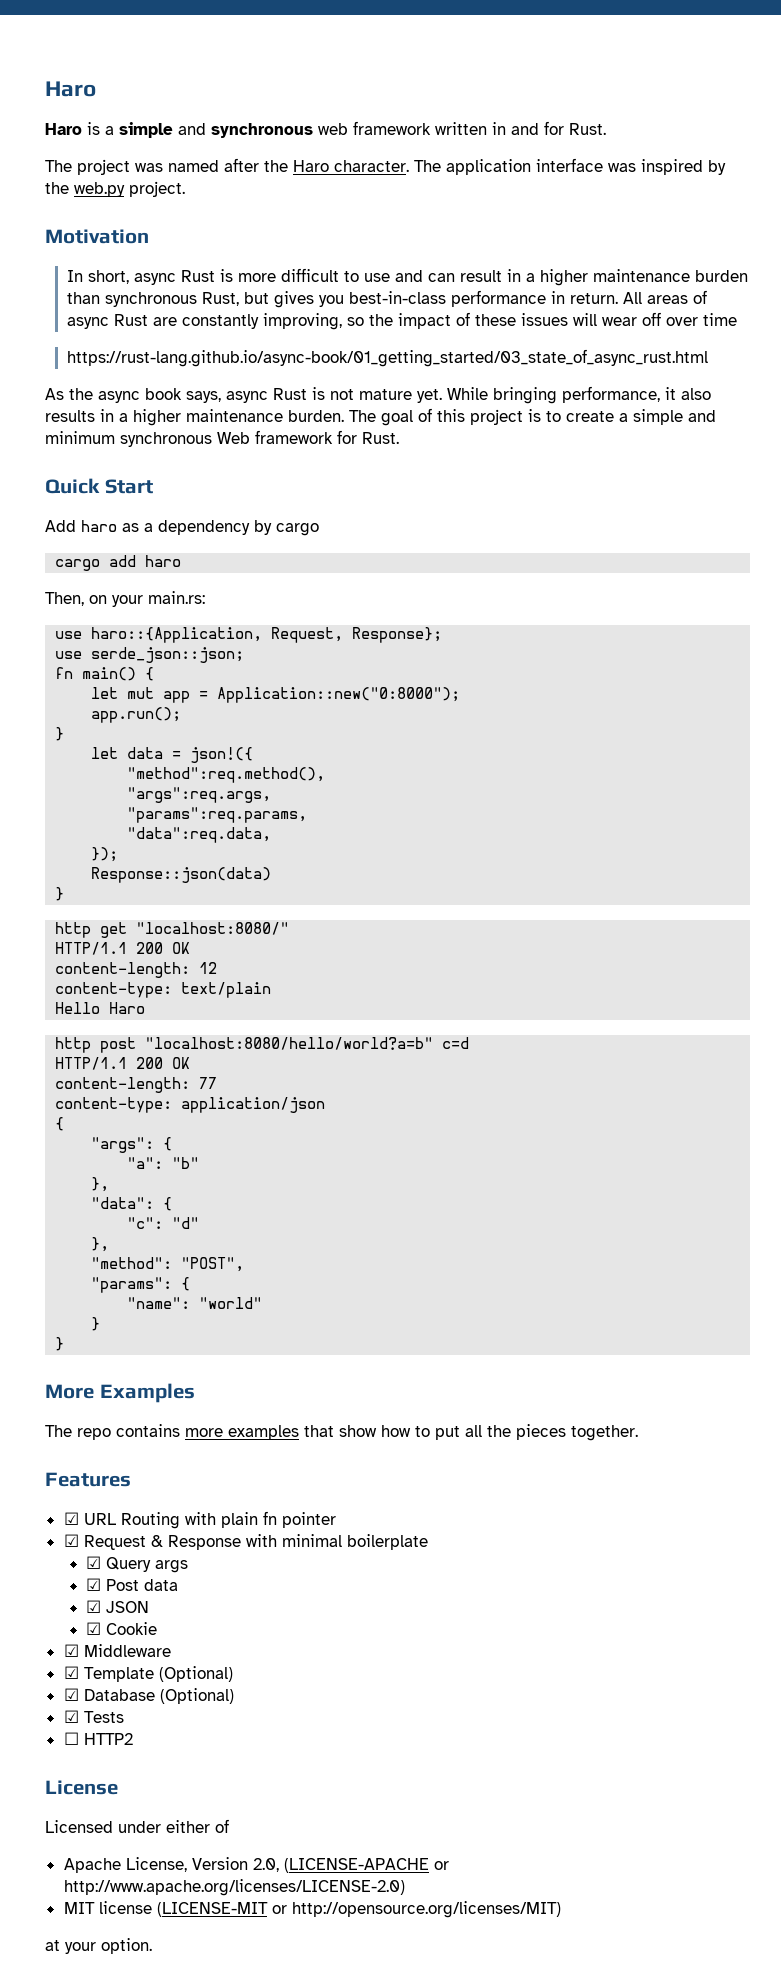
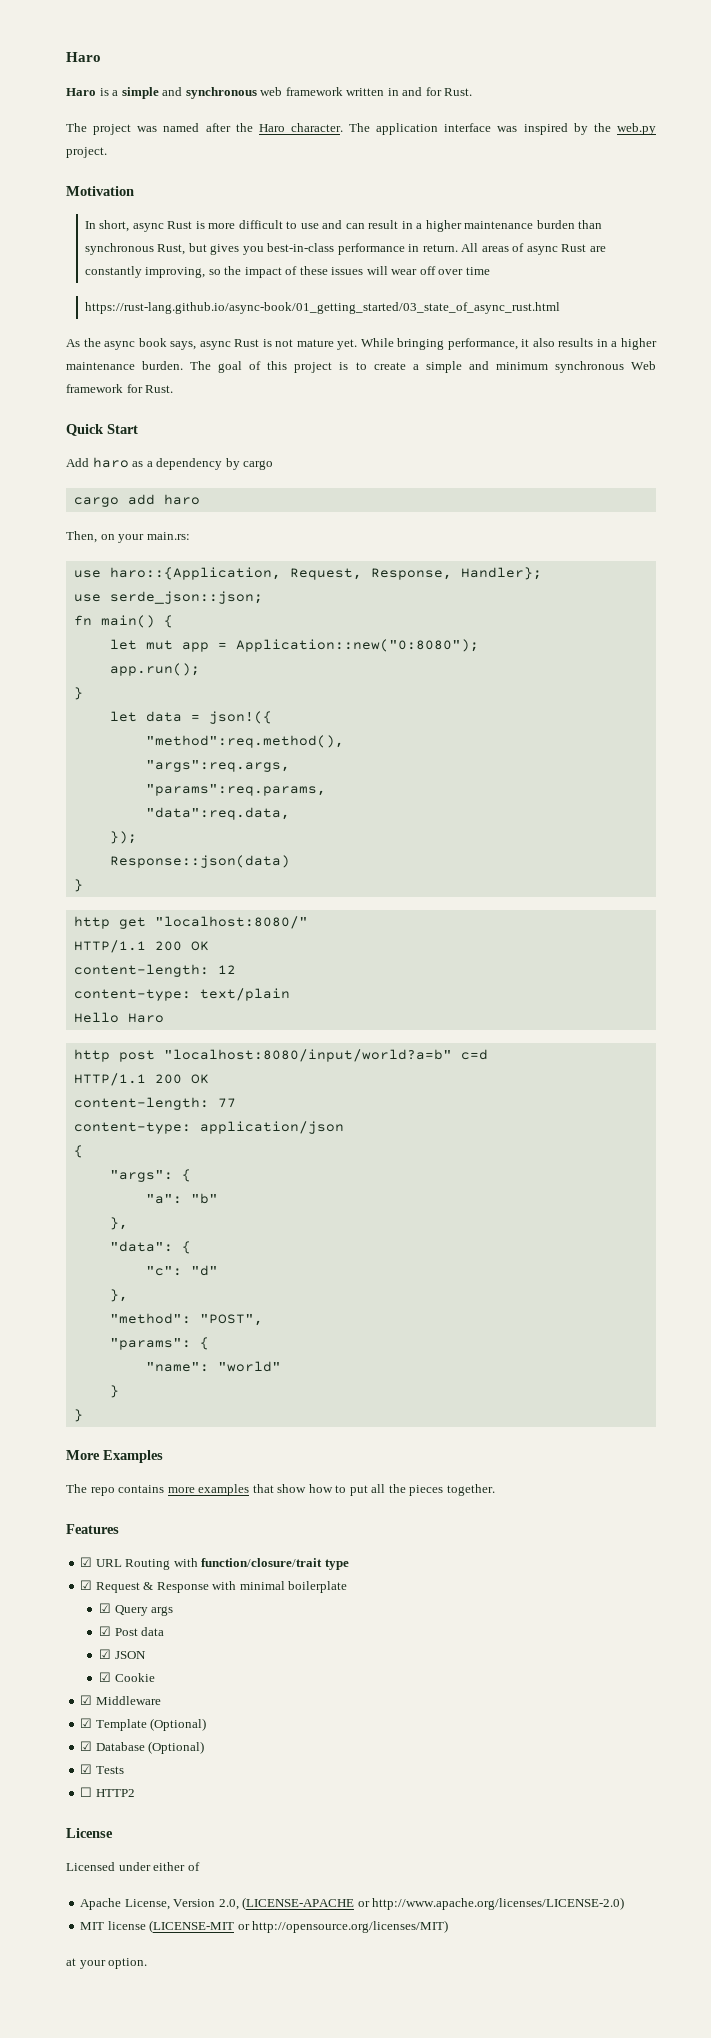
[352,627,443,643] Response}; -> [370,567,542,580] Response, Handler};
[217,687,461,703] Application::new("0:8000"); -> [235,639,479,652] Application::new("0:8080");
[145,1037,434,1050] "localhost:8080/hello/world?a=b" -> [163,1049,452,1062] "localhost:8080/input/world?a=b"
[220,1511,336,1528] plain fn pointer -> [201,1558,349,1570] function/closure/trait type

